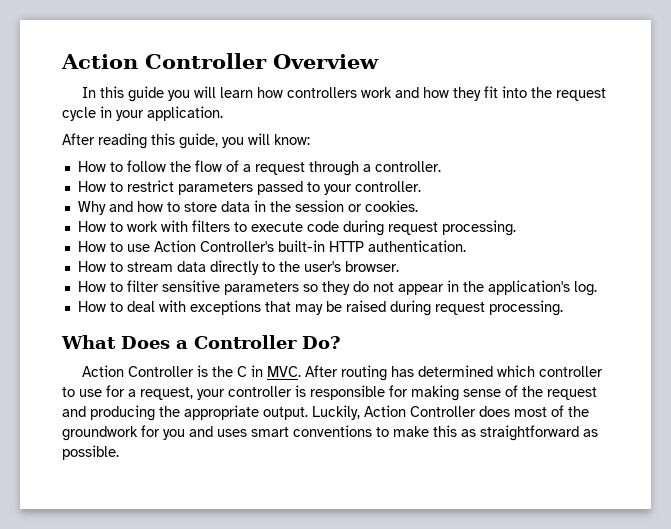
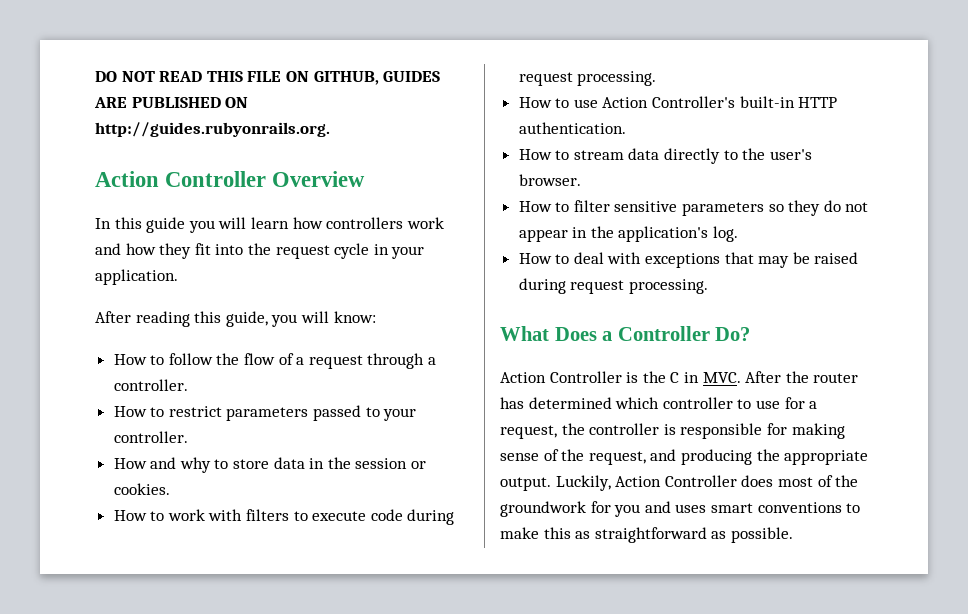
(61, 61) none -> [95,71,441,85] [94,97,249,108] [95,122,330,137] DO NOT READ THIS FILE ON GITHUB, GUIDES ARE PUBLISHED ON http://guides.rubyonrails.org. //
[77,201,163,215] Why and how -> [113,457,211,473] How and why
[341,365,388,381] routing -> [785,371,859,383] the router
[197,389,225,400] your -> [561,423,585,435] the
[547,387,597,400] request -> [588,451,646,465] request,

